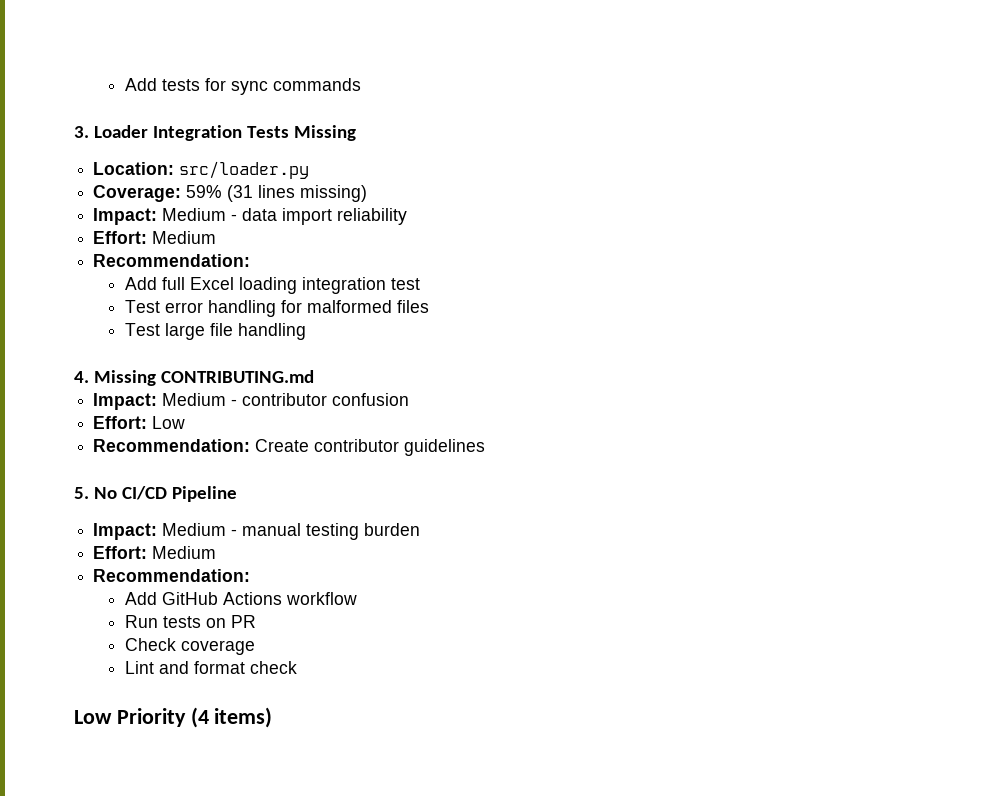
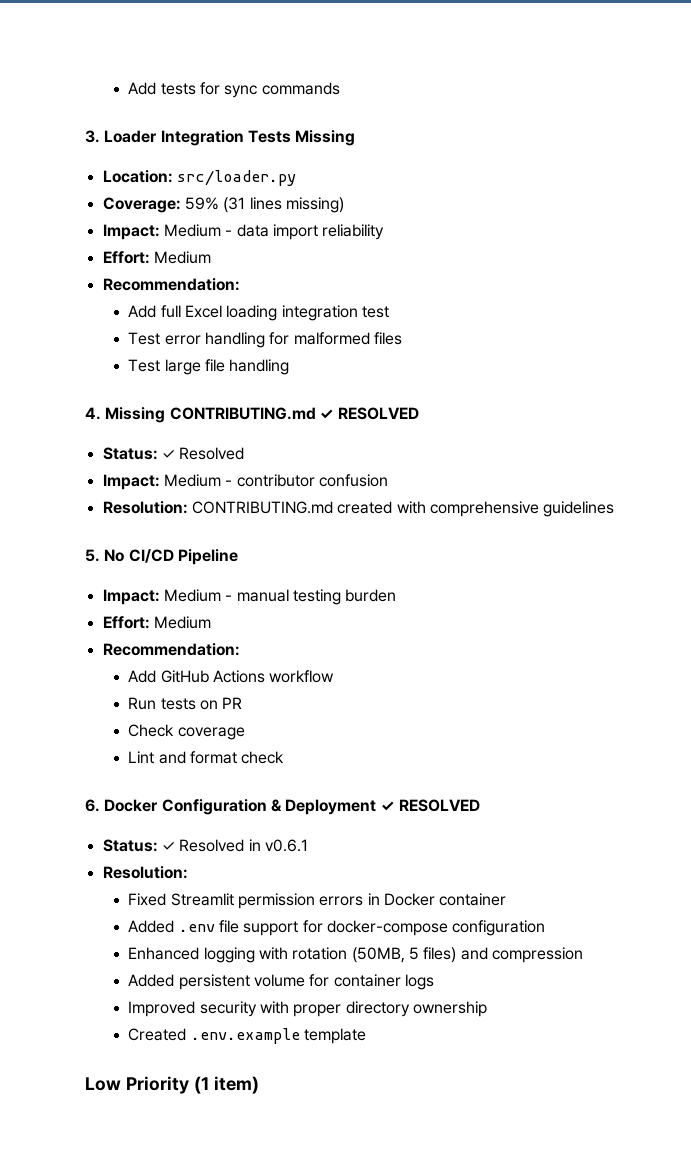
(314, 376) none -> [319,407,420,420] [102,447,245,460] ✓ RESOLVED // Status: ✓ Resolved
[93,416,186,429] [93,439,400,452] Effort: Low // Recommendation: Create contributor -> [102,501,539,517] Resolution: CONTRIBUTING.md created with comprehensive
(297, 667) none -> [85,799,480,815] [102,839,308,852] [102,866,188,879] [128,893,507,909] [128,920,546,936] [128,947,583,963] [128,974,434,990] [128,1001,487,1017] [128,1028,366,1044] // 6. Docker Configuration & Deployment ✓ RESOLVED // Status: ✓ Resolved in v0.6.1 // Resolution: // Fixed Streamlit permission errors in Docker container // Added .env file support for docker-compose configuration // Enhanced logging with rotation (50MB, 5 files) and compression // Added persistent volume for container logs // Improved security with proper directory ownership // Created .env.example template
[190,707,273,728] (4 items) -> [193,1076,259,1094] (1 item)

